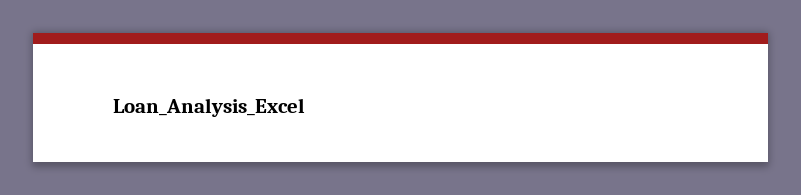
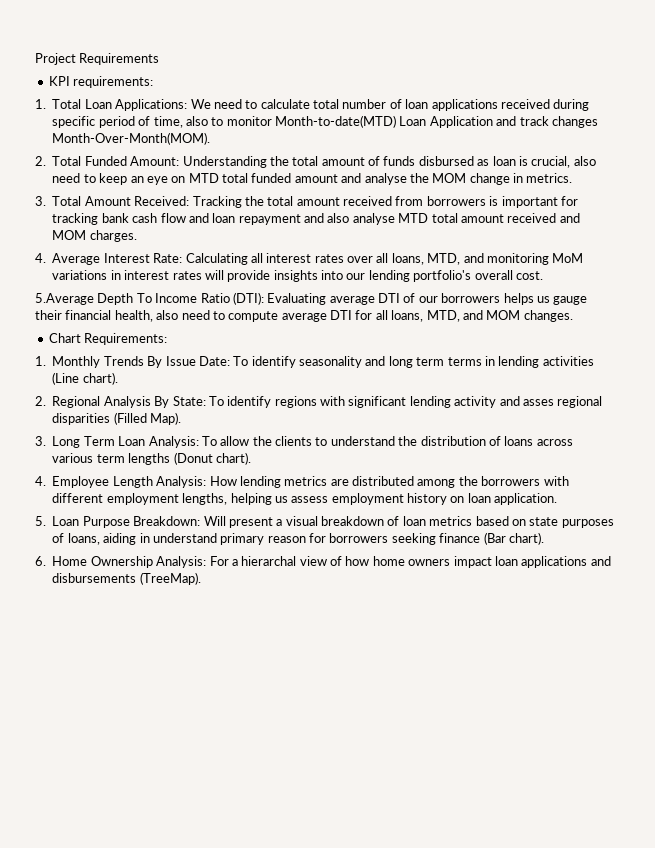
[113,98,305,117] Loan_Analysis_Excel -> [35,53,160,65] [48,76,154,88] [35,99,590,111] [52,115,598,128] [52,132,211,145] [35,156,596,168] [52,173,573,185] [35,196,578,208] [52,213,580,225] [52,230,137,242] [35,253,584,265] [52,270,543,282] [35,292,588,305] [35,310,573,322] [48,333,168,345] [35,356,594,368] [52,372,118,385] [35,396,603,408] [52,412,182,425] [35,436,573,448] [52,452,251,465] [35,476,569,488] [52,493,558,505] [35,516,614,528] [52,532,544,545] [35,556,611,568] [52,572,201,585] Project Requirements // KPI requirements: // 1. Total Loan Applications: We need to calculate total number of loan applications received during specific period of time, also to monitor Month-to-date(MTD) Loan Application and track changes Month-Over-Month(MOM). // 2. Total Funded Amount: Understanding the total amount of funds disbursed as loan is crucial, also need to keep an eye on MTD total funded amount and analyse the MOM change in metrics. // 3. Total Amount Received: Tracking the total amount received from borrowers is important for tracking bank cash flow and loan repayment and also analyse MTD total amount received and MOM charges. // 4. Average Interest Rate: Calculating all interest rates over all loans, MTD, and monitoring MoM variations in interest rates will provide insights into our lending portfolio's overall cost. // 5.Average Depth To Income Ratio (DTI): Evaluating average DTI of our borrowers helps us gauge their financial health, also need to compute average DTI for all loans, MTD, and MOM changes. // Chart Requirements: // 1. Monthly Trends By Issue Date: To identify seasonality and long term terms in lending activities (Line chart). // 2. Regional Analysis By State: To identify regions with significant lending activity and asses regional disparities (Filled Map). // 3. Long Term Loan Analysis: To allow the clients to understand the distribution of loans across various term lengths (Donut chart). // 4. Employee Length Analysis: How lending metrics are distributed among the borrowers with different employment lengths, helping us assess employment history on loan application. // 5. Loan Purpose Breakdown: Will present a visual breakdown of loan metrics based on state purposes of loans, aiding in understand primary reason for borrowers seeking finance (Bar chart). // 6. Home Ownership Analysis: For a hierarchal view of how home owners impact loan applications and disbursements (TreeMap).

